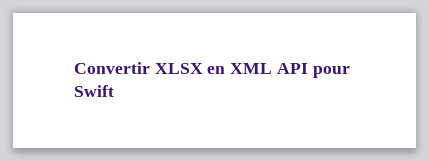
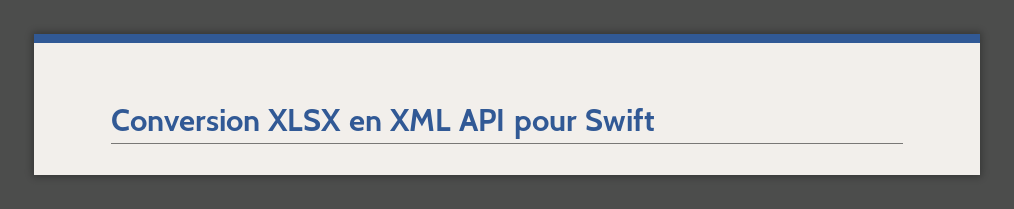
[74,62,150,74] Convertir -> [111,109,260,131] Conversion

